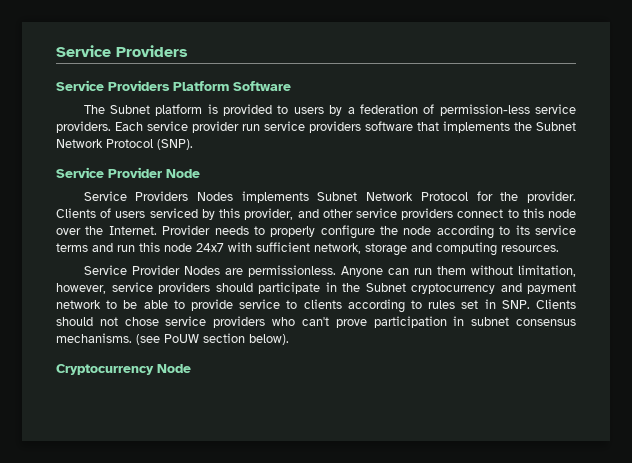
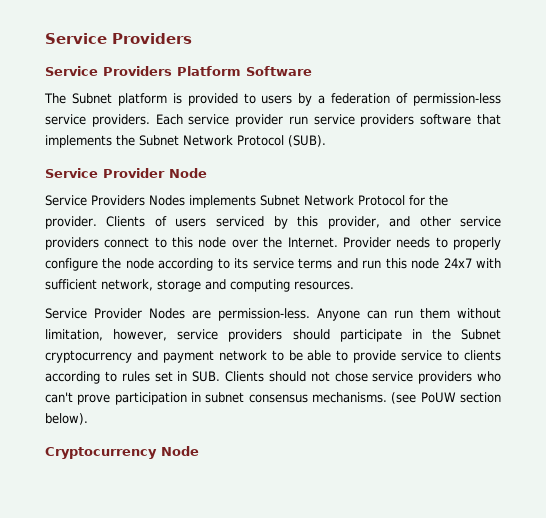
[157,139,193,150] (SNP). -> [288,135,326,147] (SUB).
[247,265,336,277] permissionless. -> [218,308,310,321] permission-less.
[501,300,530,309] SNP. -> [192,371,221,382] SUB.

